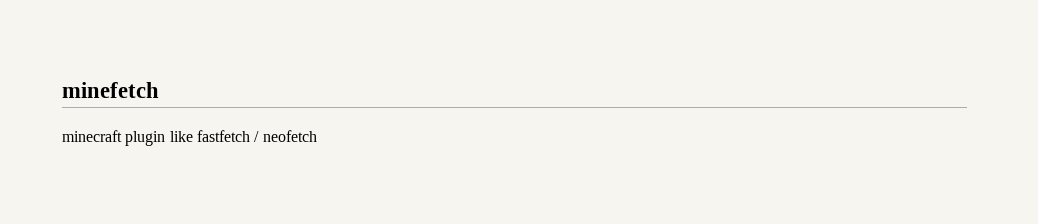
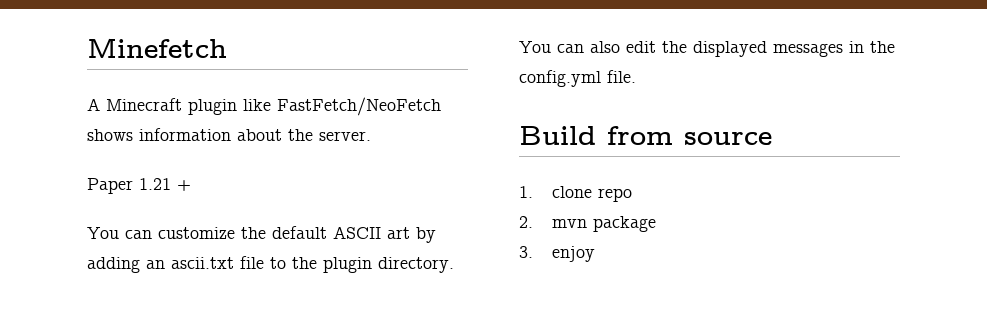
[62,82,159,98] [62,130,317,146] minefetch // minecraft plugin like fastfetch / neofetch -> [87,38,227,58] [87,97,441,116] [87,128,371,141] [87,178,191,194] [87,226,436,243] [87,256,454,273] [519,41,895,57] [519,70,636,87] [519,126,772,145] [519,186,633,202] [519,216,657,232] [519,246,596,262] Minefetch // A Minecraft plugin like FastFetch/NeoFetch shows information about the server. // Paper 1.21 + // You can customize the default ASCII art by adding an ascii.txt file to the plugin directory. You can also edit the displayed messages in the config.yml file. // Build from source // 1. clone repo // 2. mvn package // 3. enjoy

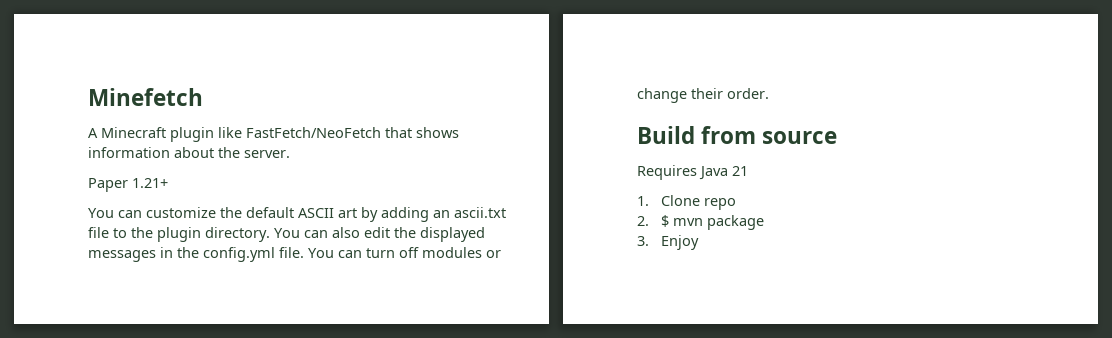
(441, 106) none -> [385,127,412,138] that
[139,178,191,191] 1.21 + -> [132,178,168,188] 1.21+
(636, 76) none -> [308,247,501,258] [637,88,769,103] You can turn off modules or change their order.
(772, 138) none -> [637,165,748,180] // Requires Java 21
[552,186,593,198] clone -> [661,195,701,206] Clone
(533, 222) none -> [661,215,670,227] $
[552,246,596,262] enjoy -> [661,235,700,250] Enjoy

